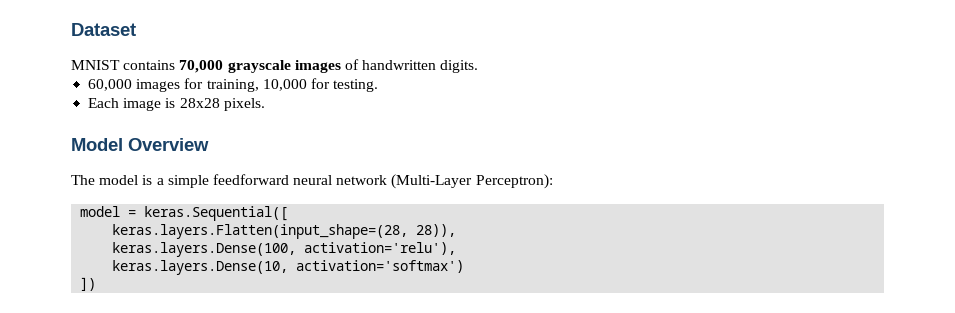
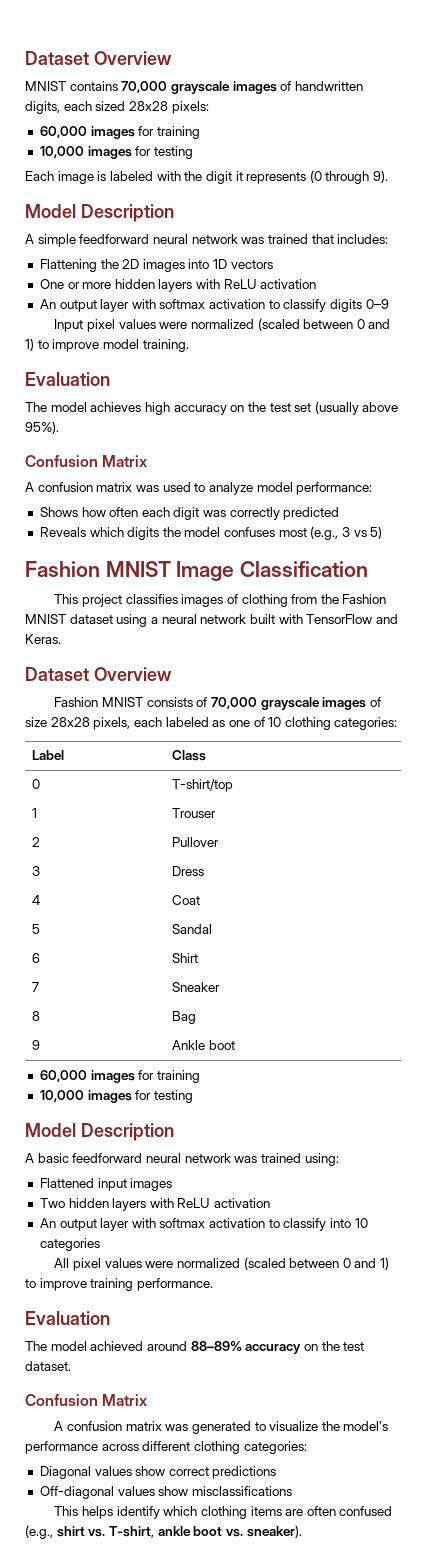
[71,23,136,36] Dataset -> [25,51,172,65] Dataset Overview
[440,60,479,73] [88,78,379,92] [88,98,265,111] [71,138,209,151] [71,174,553,189] [80,206,289,221] [112,224,457,239] [112,242,457,257] [112,260,465,275] [80,277,97,291] digits. // 60,000 images for training, 10,000 for testing. // Each image is 28x28 pixels. // Model Overview // The model is a simple feedforward neural network (Multi-Layer Perceptron): // model = keras.Sequential([ // keras.layers.Flatten(input_shape=(28, 28)), // keras.layers.Dense(100, activation='relu'), // keras.layers.Dense(10, activation='softmax') // ]) -> [25,101,209,114] [39,126,200,139] [39,146,193,159] [25,170,389,184] [25,204,174,222] [25,234,389,247] [39,259,273,272] [39,279,317,292] [39,299,389,312] [54,318,391,332] [25,338,189,352] [25,372,110,386] [25,401,399,415] [25,421,59,434] [25,455,149,467] [25,482,373,495] [39,507,340,520] [39,526,383,540] [25,561,369,581] [54,594,387,607] [25,614,398,627] [25,634,61,644] [25,667,172,681] [54,697,381,710] [25,717,398,730] [32,750,65,760] [172,750,207,761] [32,779,41,789] [172,779,234,792] [32,808,38,818] [172,808,217,818] [32,837,41,847] [172,837,220,847] [32,866,41,876] [172,866,205,876] [32,895,41,905] [172,895,201,905] [32,924,41,934] [172,924,213,934] [32,953,41,963] [172,953,199,963] [32,982,40,992] [172,982,221,992] [32,1011,41,1021] [172,1011,197,1024] [32,1040,41,1050] [172,1040,236,1050] [39,1070,200,1083] [39,1090,193,1103] [25,1123,174,1141] [25,1153,339,1166] [39,1178,173,1191] [39,1198,271,1211] [39,1218,368,1231] [39,1238,100,1251] [54,1257,390,1271] [25,1278,213,1291] [25,1311,110,1325] [25,1341,365,1354] [25,1361,71,1371] [25,1394,149,1406] [54,1421,389,1434] [25,1441,307,1454] [39,1466,277,1479] [39,1486,292,1499] [54,1506,393,1519] [25,1525,302,1539] digits, each sized 28x28 pixels: // 60,000 images for training // 10,000 images for testing // Each image is labeled with the digit it represents (0 through 9). // Model Description // A simple feedforward neural network was trained that includes: // Flattening the 2D images into 1D vectors // One or more hidden layers with ReLU activation // An output layer with softmax activation to classify digits 0–9 // Input pixel values were normalized (scaled between 0 and 1) to improve model training. // Evaluation // The model achieves high accuracy on the test set (usually above 95%). // Confusion Matrix // A confusion matrix was used to analyze model performance: // Shows how often each digit was correctly predicted // Reveals which digits the model confuses most (e.g., 3 vs 5) // Fashion MNIST Image Classification // This project classifies images of clothing from the Fashion MNIST dataset using a neural network built with TensorFlow and Keras. // Dataset Overview // Fashion MNIST consists of 70,000 grayscale images of size 28x28 pixels, each labeled as one of 10 clothing categories: // Label | Class // 0 | T-shirt/top // 1 | Trouser // 2 | Pullover // 3 | Dress // 4 | Coat // 5 | Sandal // 6 | Shirt // 7 | Sneaker // 8 | Bag // 9 | Ankle boot // 60,000 images for training // 10,000 images for testing // Model Description // A basic feedforward neural network was trained using: // Flattened input images // Two hidden layers with ReLU activation // An output layer with softmax activation to classify into 10 categories // All pixel values were normalized (scaled between 0 and 1) to improve training performance. // Evaluation // The model achieved around 88–89% accuracy on the test dataset. // Confusion Matrix // A confusion matrix was generated to visualize the model’s performance across different clothing categories: // Diagonal values show correct predictions // Off-diagonal values show misclassifications // This helps identify which clothing items are often confused (e.g., shirt vs. T-shirt, ankle boot vs. sneaker).

